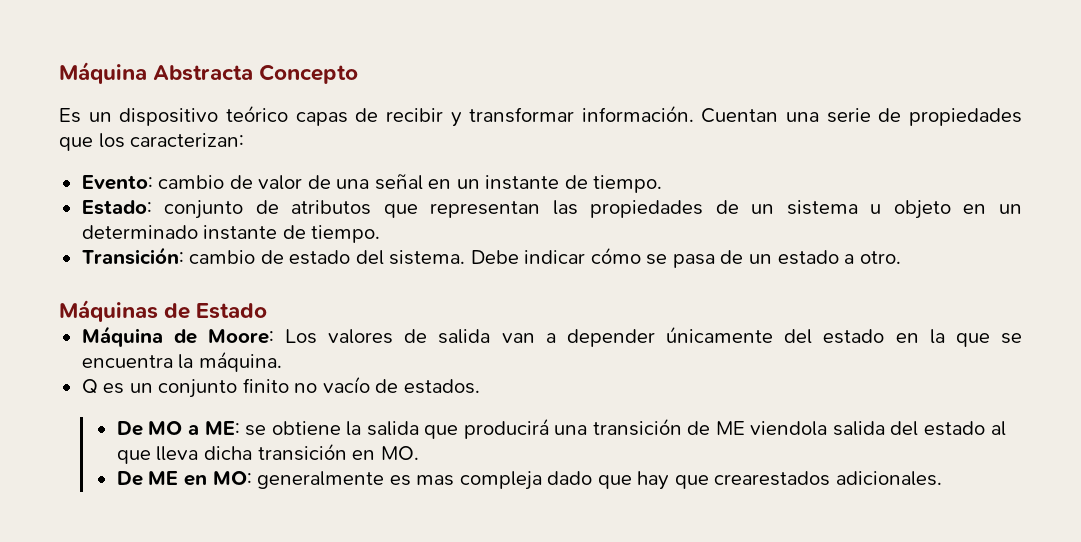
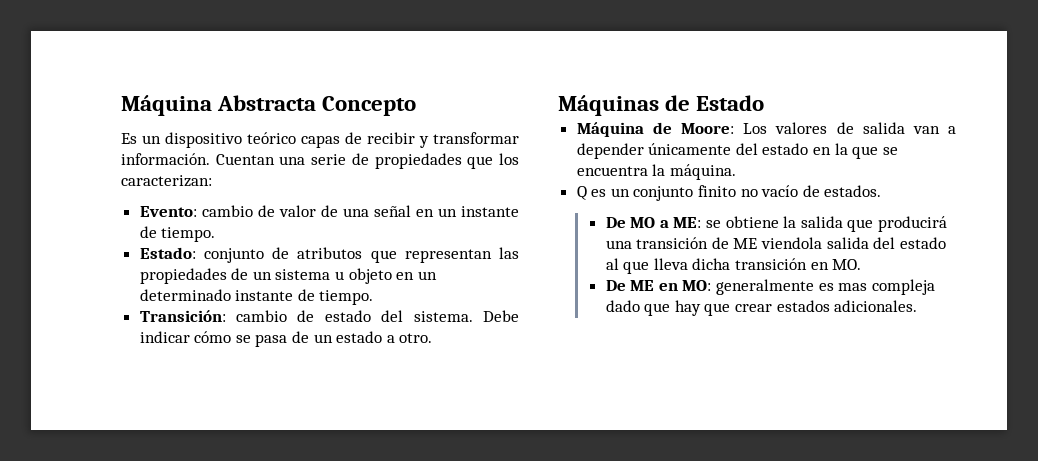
[714,471,831,486] crearestados -> [734,300,830,312] crear estados

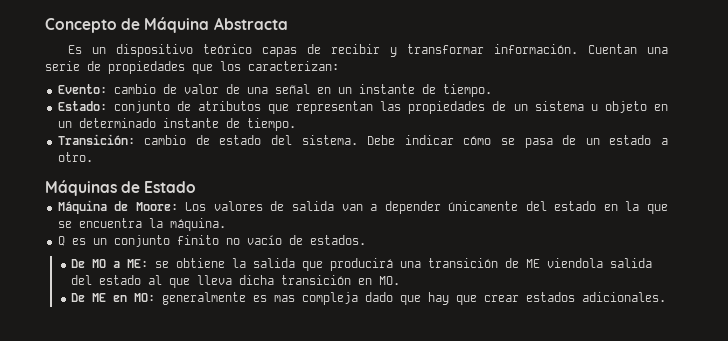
(121, 105) none -> [45,18,141,33] Concepto de
[322,96,417,116] Concepto -> (288, 23) none

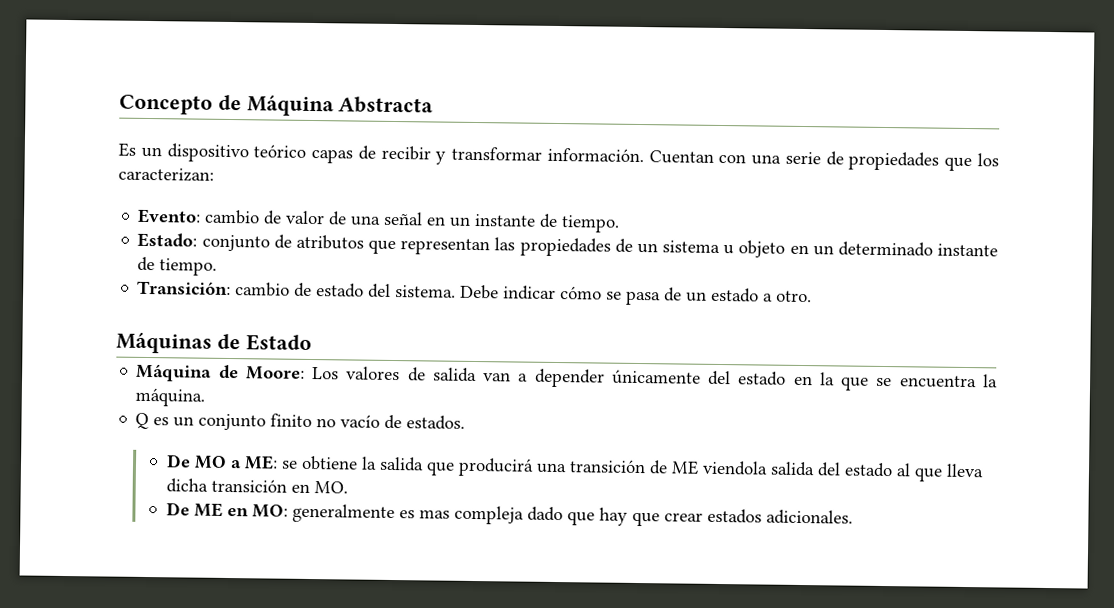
(638, 49) none -> [718,153,747,164] con

